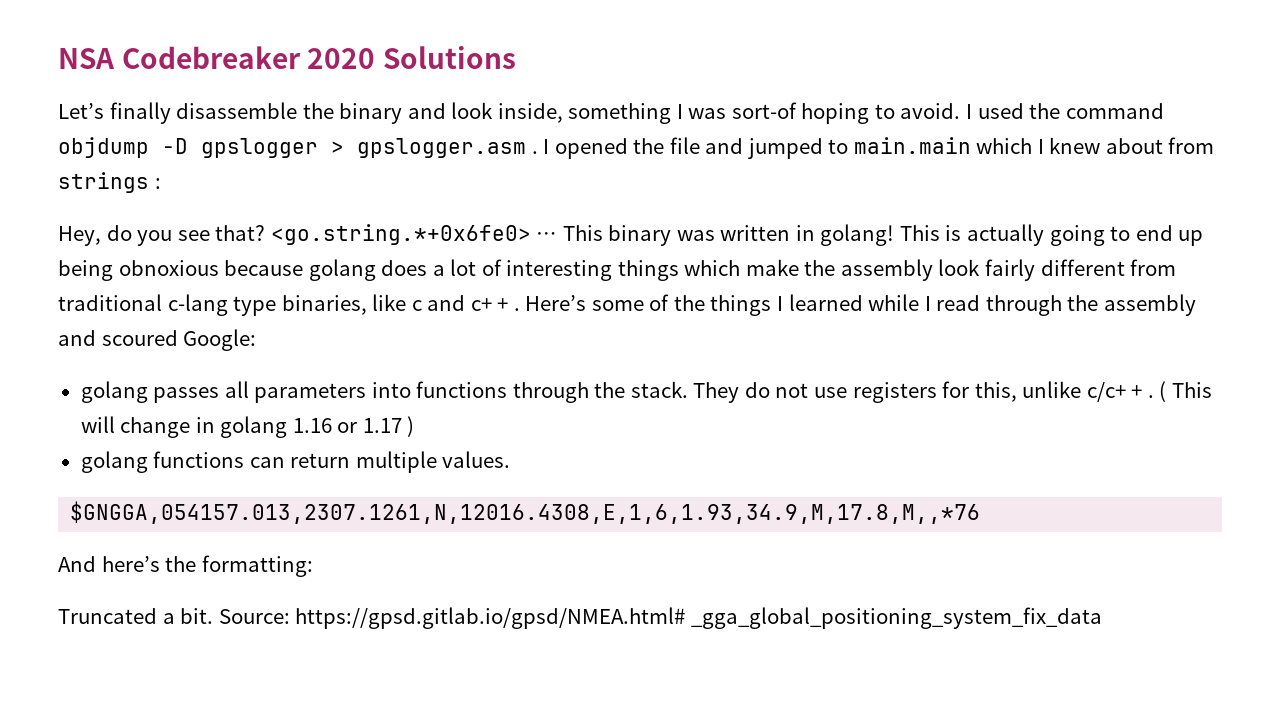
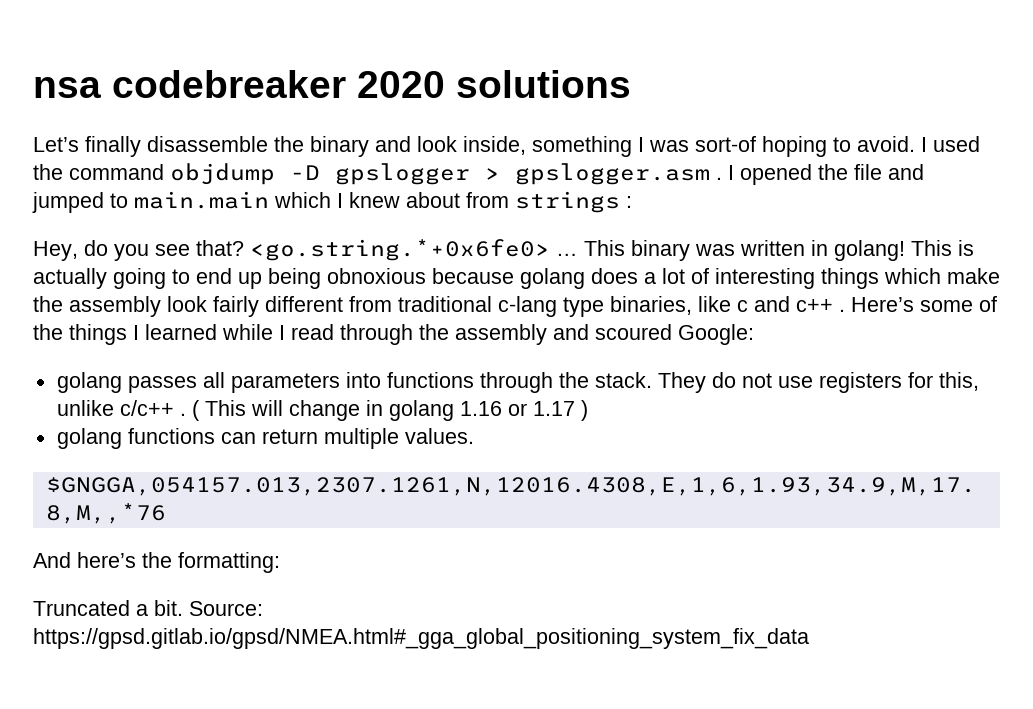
[58,46,516,69] NSA Codebreaker 2020 Solutions -> [33,70,631,98] nsa codebreaker 2020 solutions
[470,298,509,311] c+ + -> [796,299,833,312] c++
[1086,382,1143,402] c/c+ + -> [119,400,174,416] c/c++
[295,607,1102,629] https://gpsd.gitlab.io/gpsd/NMEA.html# _gga_global_positioning_system_fix_data -> [33,628,809,649] https://gpsd.gitlab.io/gpsd/NMEA.html#_gga_global_positioning_system_fix_data

